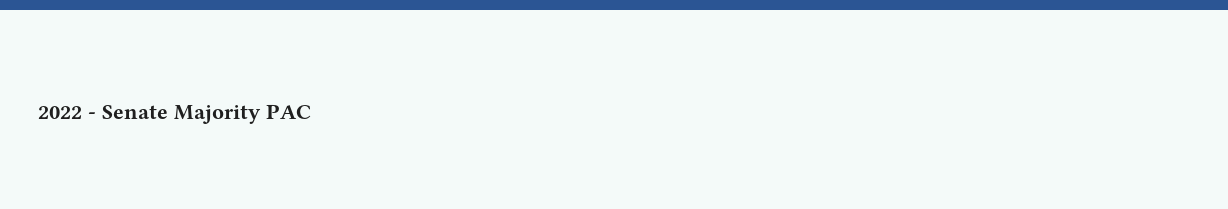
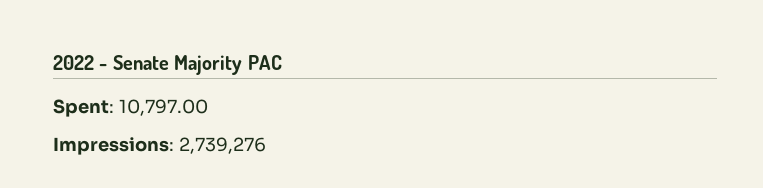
(312, 111) none -> [53,99,208,117] [53,137,266,155] // Spent: 10,797.00 // Impressions: 2,739,276

